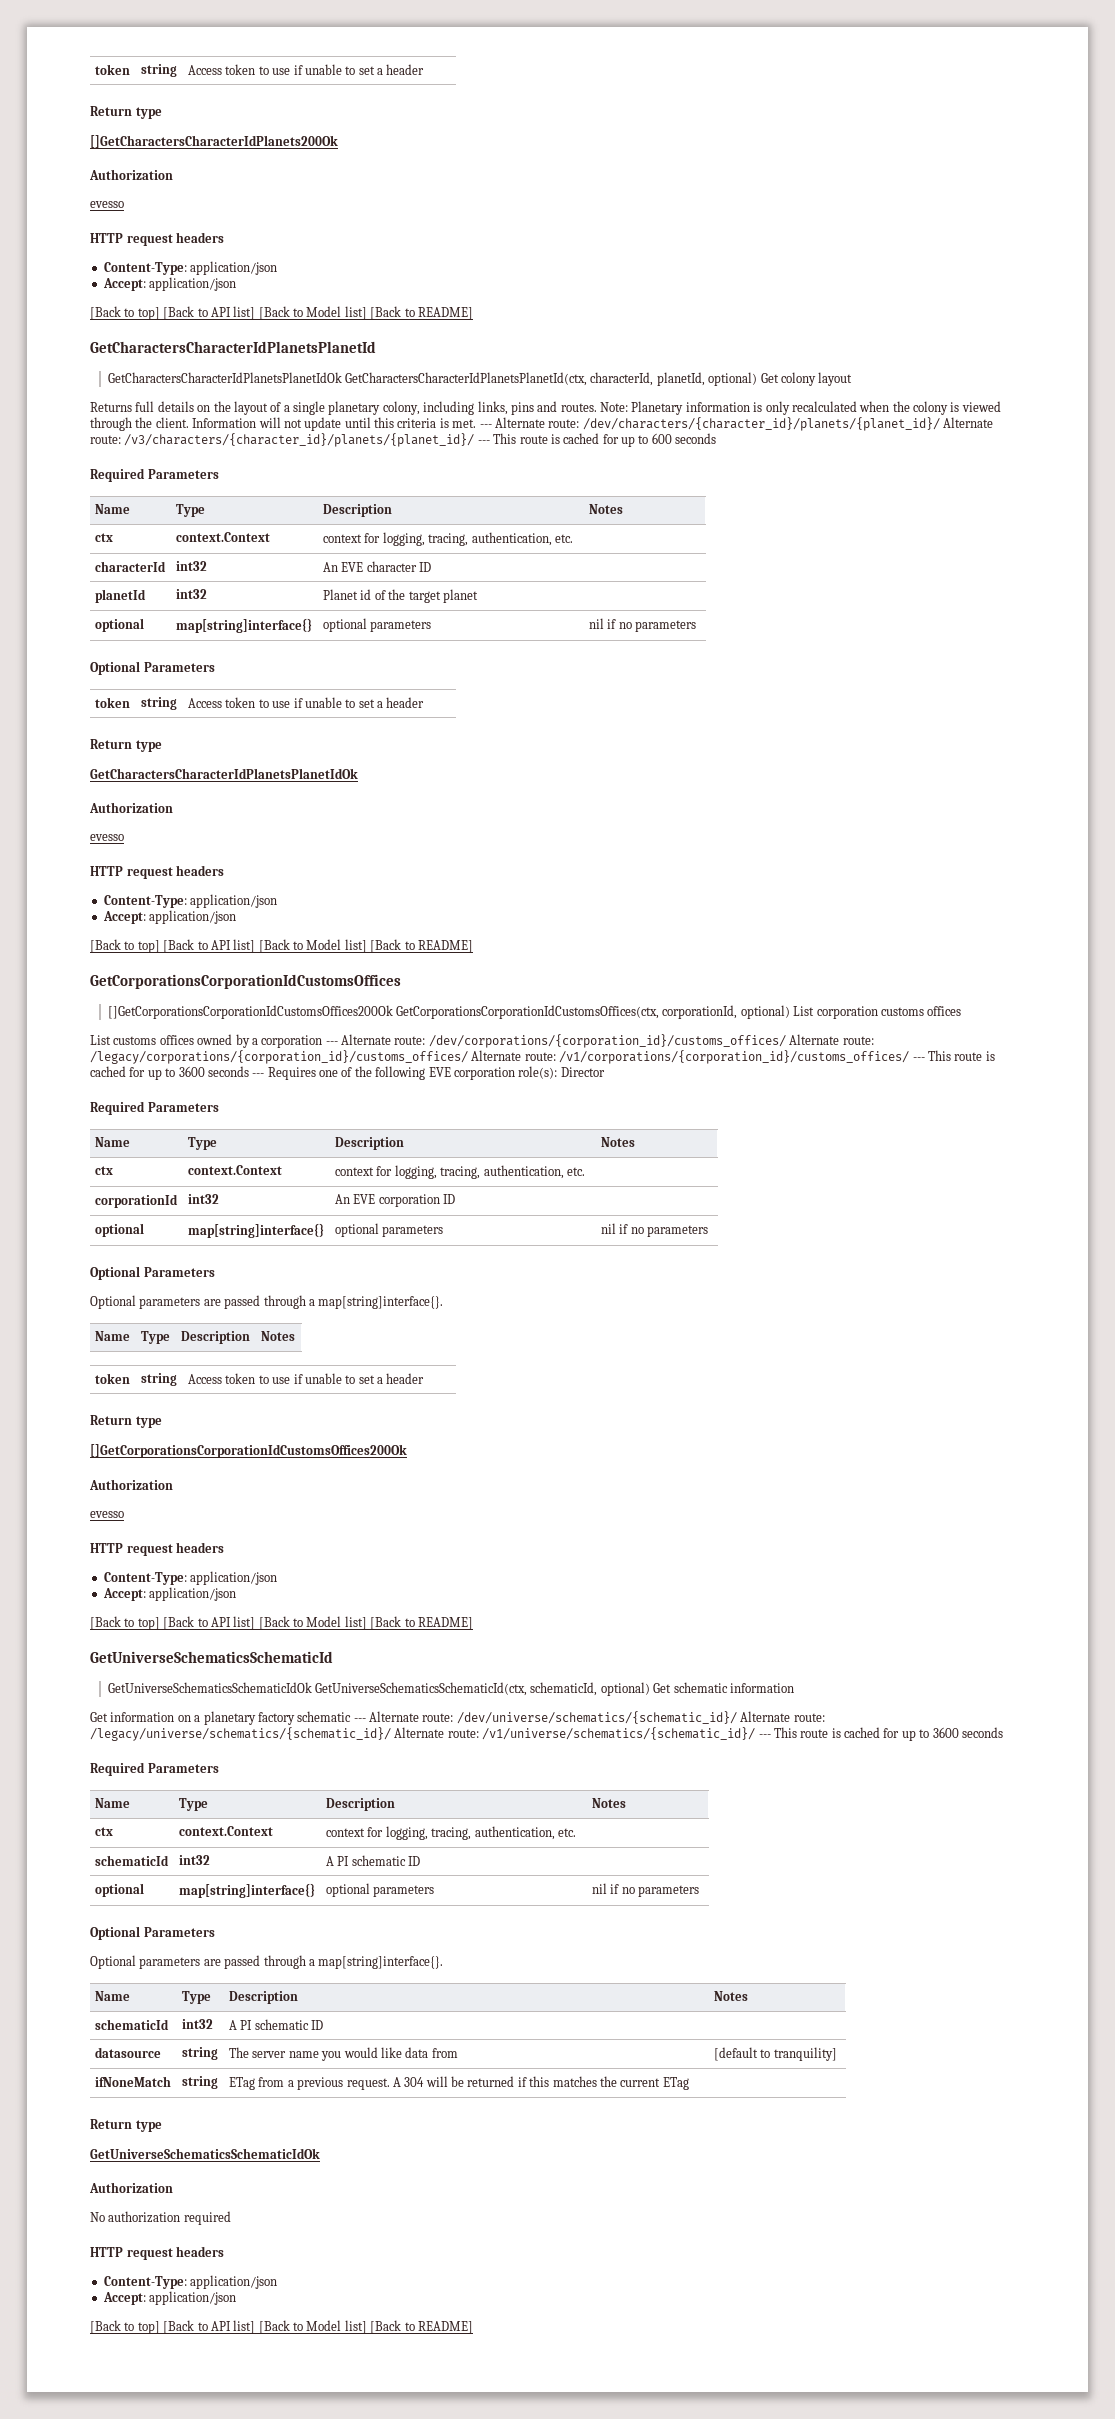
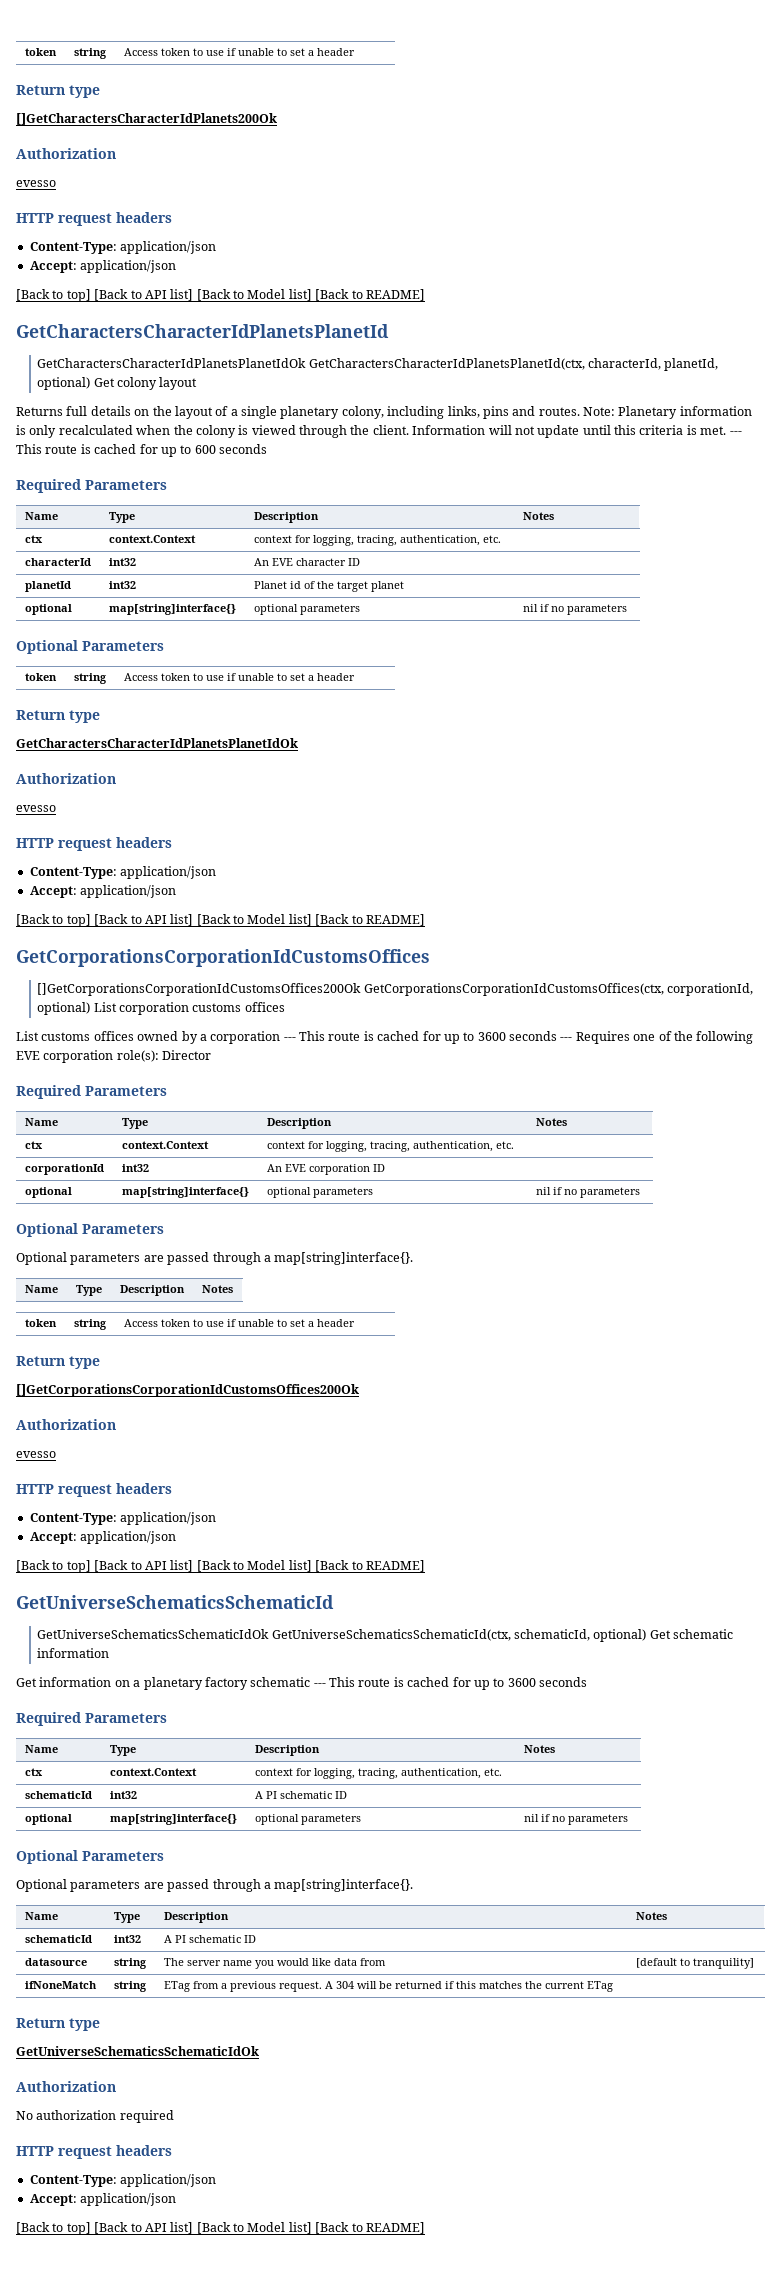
[494,417,993,431] [90,433,490,447] Alternate route: /dev/characters/{character_id}/planets/{planet_id}/ Alternate route: /v3/characters/{character_id}/planets/{planet_id}/ --- -> (742, 433) none
[341,1034,874,1048] [90,1050,925,1064] Alternate route: /dev/corporations/{corporation_id}/customs_offices/ Alternate route: /legacy/corporations/{corporation_id}/customs_offices/ Alternate route: /v1/corporations/{corporation_id}/customs_offices/ --- -> (296, 1039) none
[369,1711,825,1724] [90,1727,771,1741] Alternate route: /dev/universe/schematics/{schematic_id}/ Alternate route: /legacy/universe/schematics/{schematic_id}/ Alternate route: /v1/universe/schematics/{schematic_id}/ --- -> (326, 1685) none

